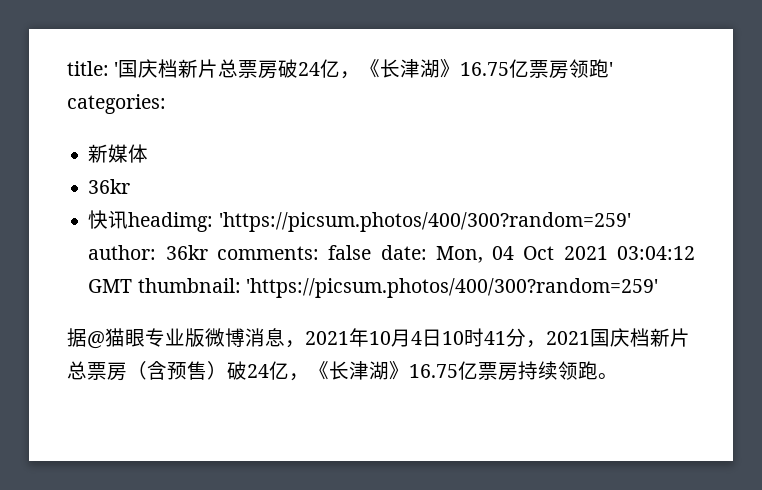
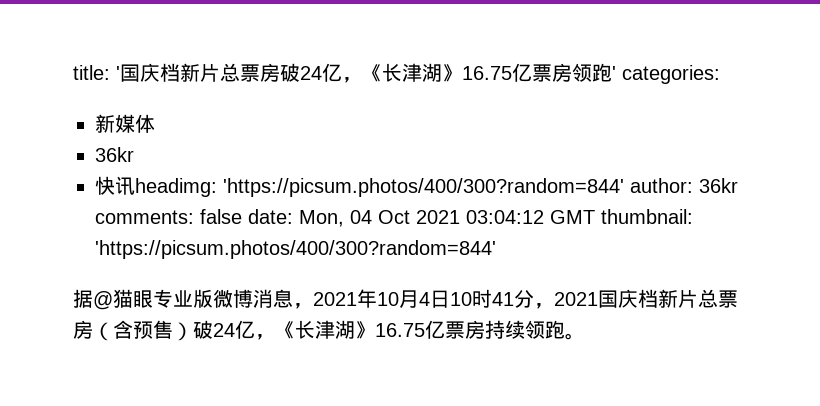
[218,212,631,232] 'https://picsum.photos/400/300?random=259' -> [223,178,624,197] 'https://picsum.photos/400/300?random=844'
[245,278,658,298] 'https://picsum.photos/400/300?random=259' -> [95,240,496,259] 'https://picsum.photos/400/300?random=844'

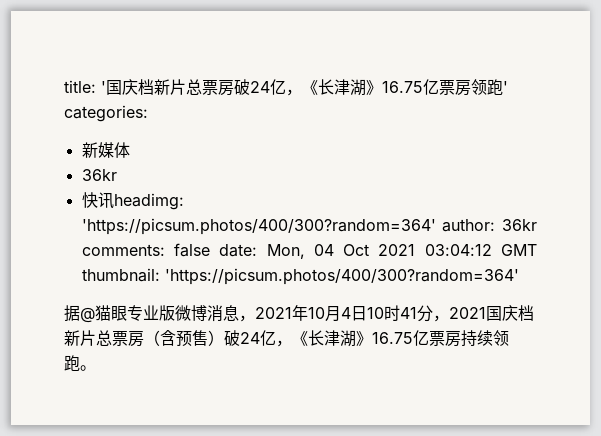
[223,178,624,197] 'https://picsum.photos/400/300?random=844' -> [81,218,436,235] 'https://picsum.photos/400/300?random=364'
[95,240,496,259] 'https://picsum.photos/400/300?random=844' -> [164,268,519,285] 'https://picsum.photos/400/300?random=364'

